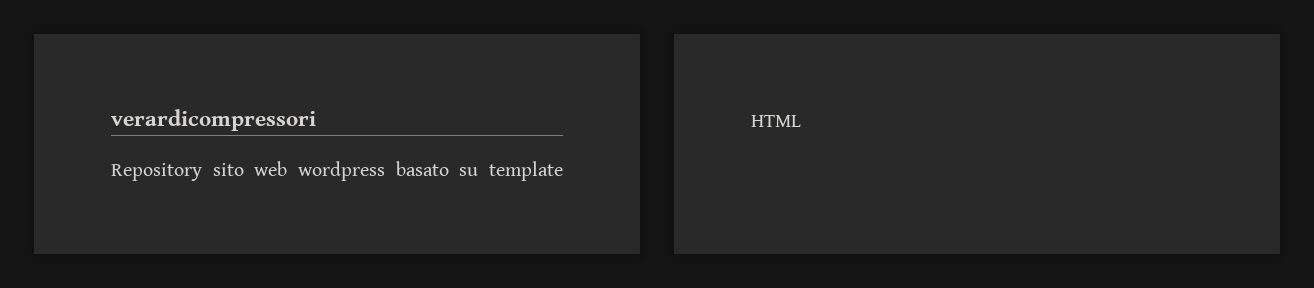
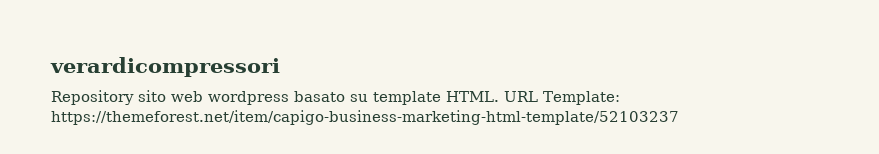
[751,115,801,127] HTML -> [446,91,620,105] [51,110,679,125] HTML. URL Template: https://themeforest.net/item/capigo-business-marketing-html-template/52103237

